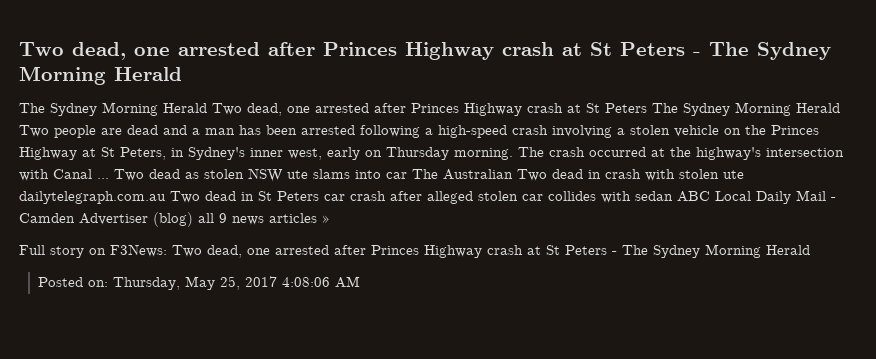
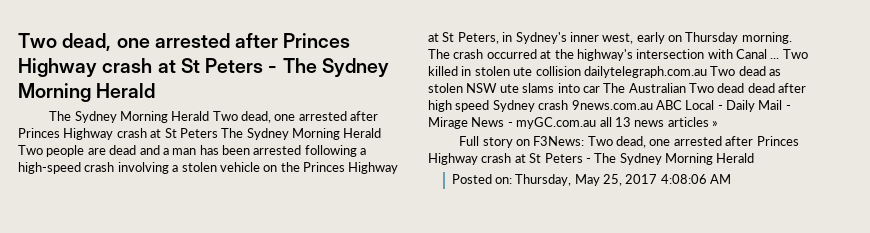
(144, 175) none -> [428,66,736,78] killed in stolen ute collision dailytelegraph.com.au Two
[588,169,744,181] [19,191,673,204] in crash with stolen ute dailytelegraph.com.au Two dead in St Peters car crash after alleged stolen car collides with sedan -> [747,83,807,93] [428,100,653,112] dead after high speed Sydney crash 9news.com.au
(751, 196) none -> [717,105,723,110] -
[19,212,227,227] Camden Advertiser (blog) all 9 -> [428,117,631,129] Mirage News - myGC.com.au all 13

